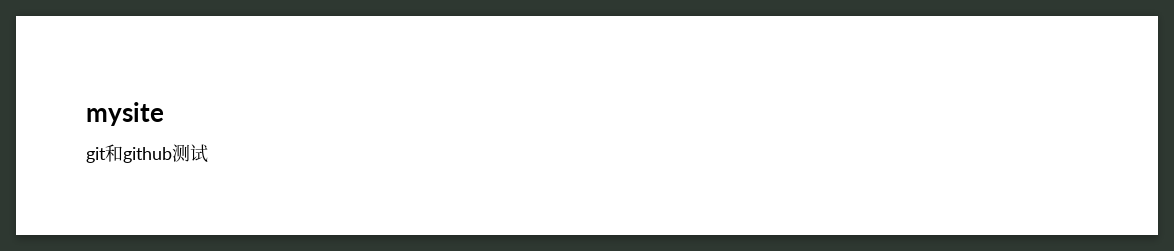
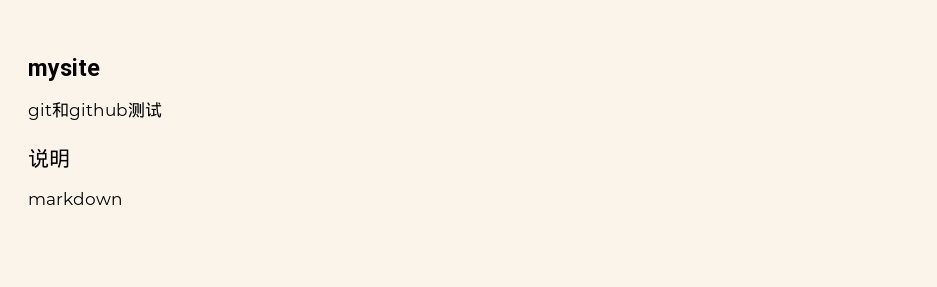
(208, 153) none -> [28,148,70,168] [28,192,123,205] // 说明 // markdown

